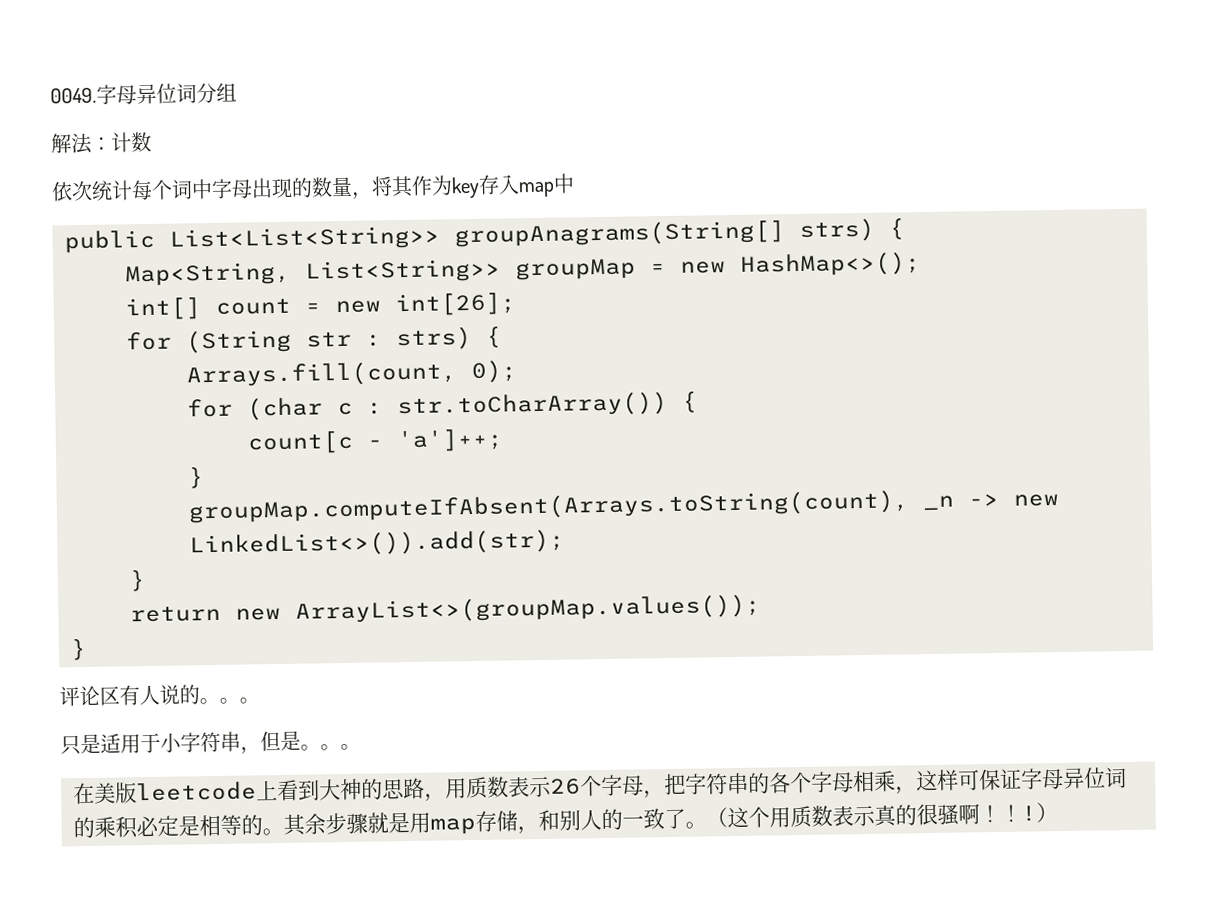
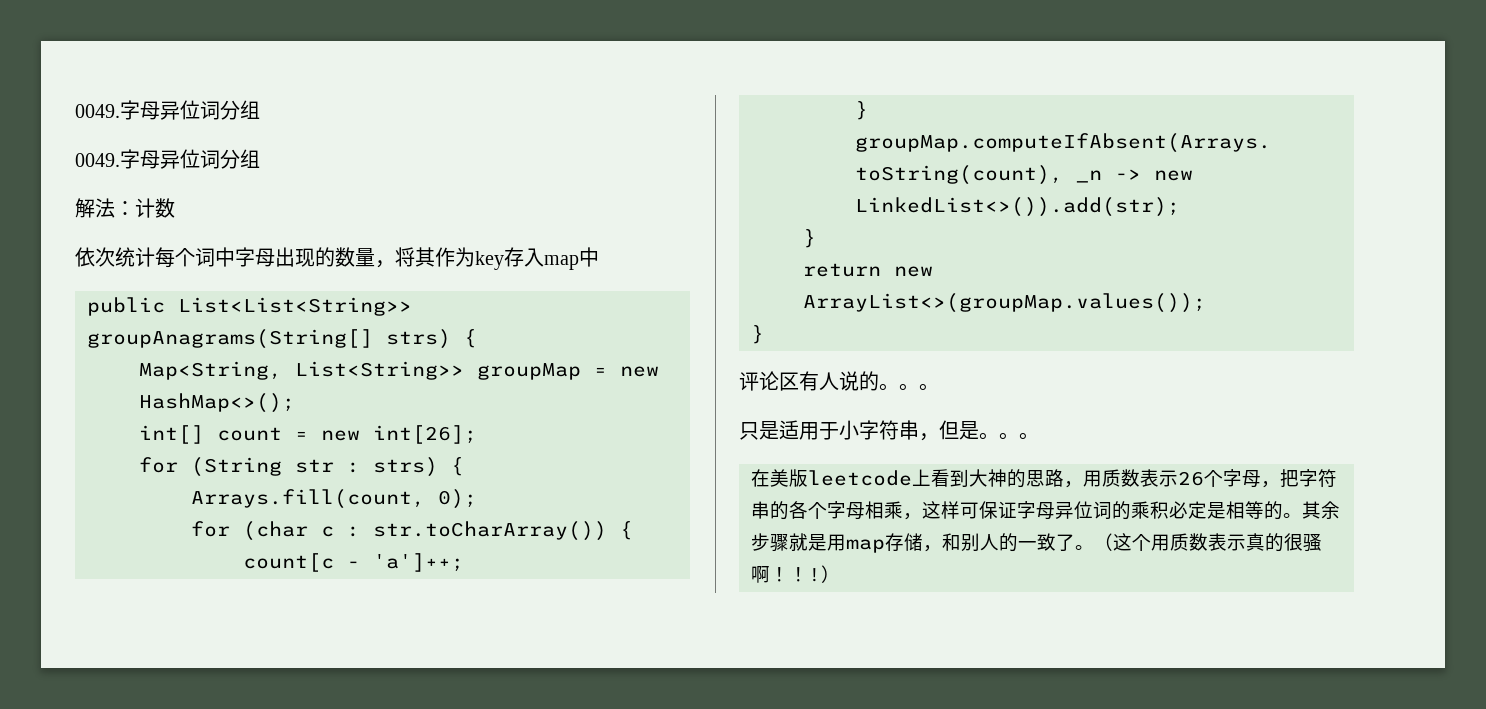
[50,82,237,105] 0049.字母异位词分组 -> [75,100,260,120] [75,149,260,169] 0049.字母异位词分组 // 0049.字母异位词分组

